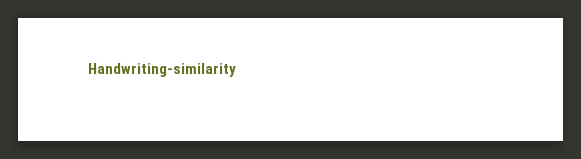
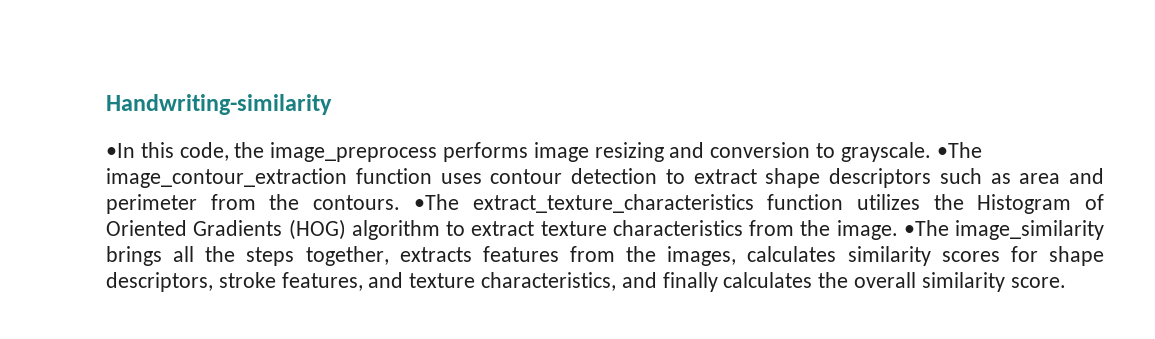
(236, 70) none -> [106,142,982,162] [106,168,1104,188] [106,194,1105,214] [106,219,1104,240] [106,246,1104,266] [106,272,1066,292] // •In this code, the image_preprocess performs image resizing and conversion to grayscale. •The image_contour_extraction function uses contour detection to extract shape descriptors such as area and perimeter from the contours. •The extract_texture_characteristics function utilizes the Histogram of Oriented Gradients (HOG) algorithm to extract texture characteristics from the image. •The image_similarity brings all the steps together, extracts features from the images, calculates similarity scores for shape descriptors, stroke features, and texture characteristics, and finally calculates the overall similarity score.

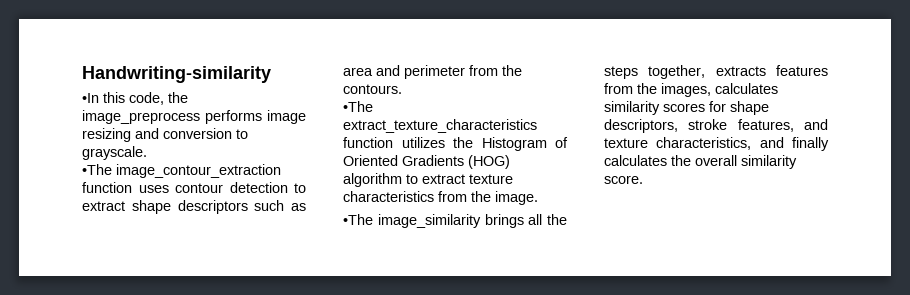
(931, 152) none -> (147, 153) //
(401, 202) none -> (402, 89) //
(898, 230) none -> (538, 198) //

